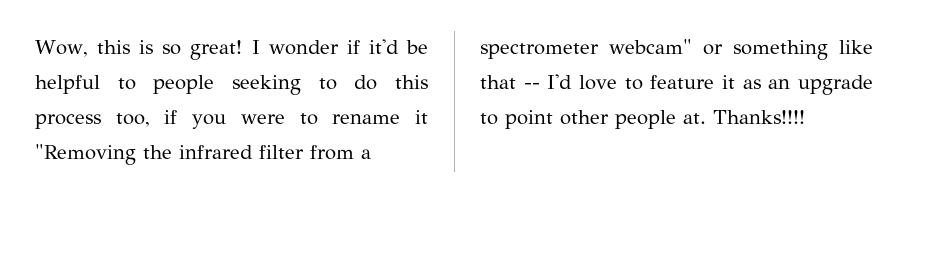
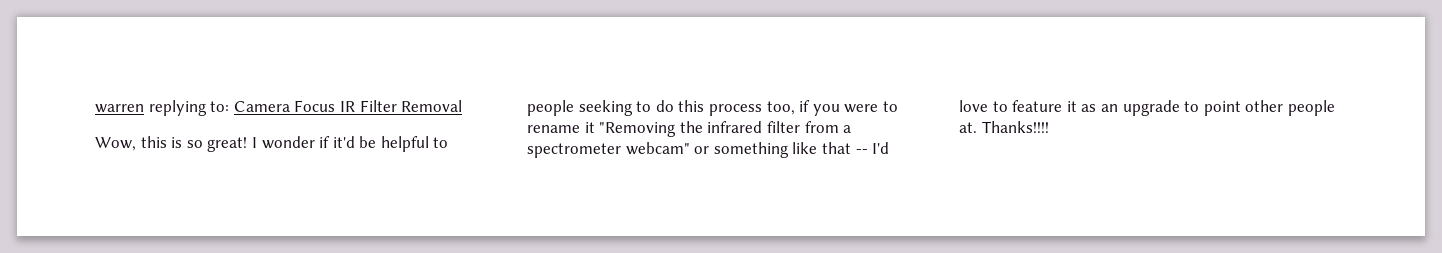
(35, 48) none -> [95,100,463,116] warren replying to: Camera Focus IR Filter Removal //

